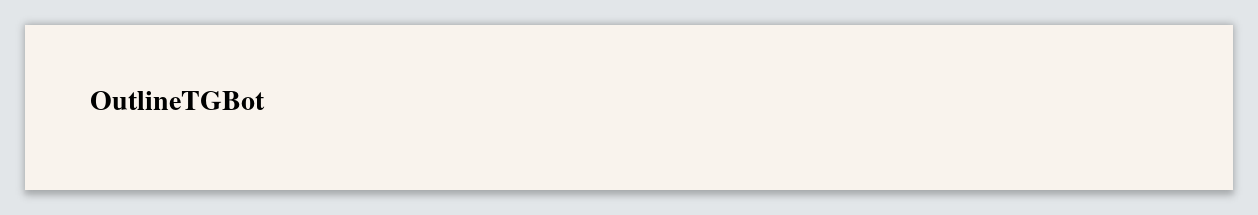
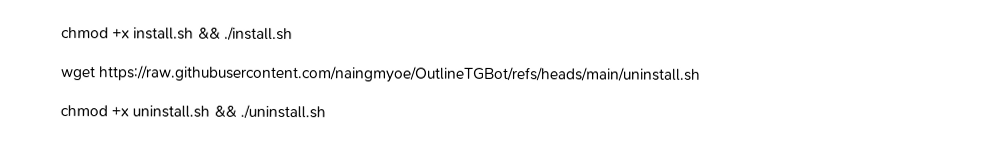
[90,91,265,110] OutlineTGBot -> [61,26,293,42] [60,65,702,84] [60,104,326,120] chmod +x install.sh && ./install.sh // wget https://raw.githubusercontent.com/naingmyoe/OutlineTGBot/refs/heads/main/uninstall.sh // chmod +x uninstall.sh && ./uninstall.sh

